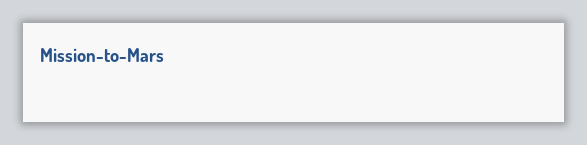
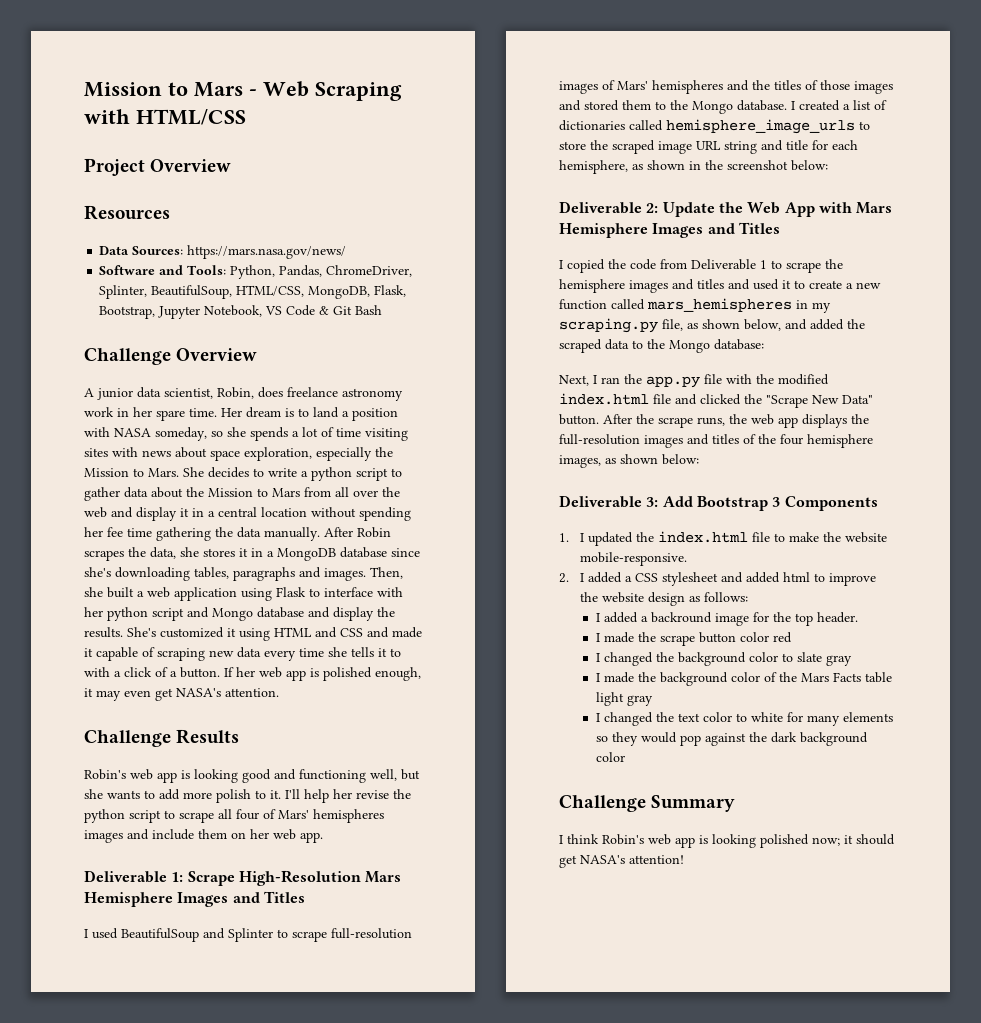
[40,48,164,62] Mission-to-Mars -> [84,81,402,101] [84,109,246,125] [84,158,232,176] [84,205,170,220] [99,245,347,259] [99,265,413,279] [99,285,407,299] [99,305,383,319] [84,348,258,365] [84,387,403,401] [84,407,398,421] [84,427,408,441] [84,447,393,461] [84,467,402,481] [84,487,400,501] [84,507,411,521] [84,527,391,541] [84,547,420,561] [84,567,403,581] [84,587,403,601] [84,607,395,621] [84,627,422,641] [84,647,401,661] [84,667,421,681] [84,688,279,701] [84,729,240,747] [84,769,420,783] [84,789,411,803] [84,809,384,823] [84,829,323,843] [84,870,402,886] [84,891,305,907] [84,928,412,942] [559,80,893,94] [559,100,887,114] [559,119,870,134] [559,140,858,154] [559,160,828,174] [559,201,893,217] [559,222,780,238] [559,259,843,273] [559,279,881,293] [559,298,831,313] [559,318,865,333] [559,339,764,353] [559,374,829,388] [559,393,873,408] [559,414,869,428] [559,434,873,448] [559,454,699,468] [559,495,878,511] [559,531,888,546] [580,552,688,566] [559,572,877,586] [580,592,749,606] [595,612,858,626] [595,632,792,646] [595,652,852,666] [595,672,892,686] [595,692,653,706] [595,712,893,726] [595,732,868,746] [595,752,625,762] [559,795,736,812] [559,834,895,848] [559,855,684,868] Mission to Mars - Web Scraping with HTML/CSS // Project Overview // Resources // Data Sources: https://mars.nasa.gov/news/ // Software and Tools: Python, Pandas, ChromeDriver, Splinter, BeautifulSoup, HTML/CSS, MongoDB, Flask, Bootstrap, Jupyter Notebook, VS Code & Git Bash // Challenge Overview // A junior data scientist, Robin, does freelance astronomy work in her spare time. Her dream is to land a position with NASA someday, so she spends a lot of time visiting sites with news about space exploration, especially the Mission to Mars. She decides to write a python script to gather data about the Mission to Mars from all over the web and display it in a central location without spending her fee time gathering the data manually. After Robin scrapes the data, she stores it in a MongoDB database since she's downloading tables, paragraphs and images. Then, she built a web application using Flask to interface with her python script and Mongo database and display the results. She's customized it using HTML and CSS and made it capable of scraping new data every time she tells it to with a click of a button. If her web app is polished enough, it may even get NASA's attention. // Challenge Results // Robin's web app is looking good and functioning well, but she wants to add more polish to it. I'll help her revise the python script to scrape all four of Mars' hemispheres images and include them on her web app. // Deliverable 1: Scrape High-Resolution Mars Hemisphere Images and Titles // I used BeautifulSoup and Splinter to scrape full-resolution images of Mars' hemispheres and the titles of those images and stored them to the Mongo database. I created a list of dictionaries called hemisphere_image_urls to store the scraped image URL string and title for each hemisphere, as shown in the screenshot below: // Deliverable 2: Update the Web App with Mars Hemisphere Images and Titles // I copied the code from Deliverable 1 to scrape the hemisphere images and titles and used it to create a new function called mars_hemispheres in my scraping.py file, as shown below, and added the scraped data to the Mongo database: // Next, I ran the app.py file with the modified index.html file and clicked the "Scrape New Data" button. After the scrape runs, the web app displays the full-resolution images and titles of the four hemisphere images, as shown below: // Deliverable 3: Add Bootstrap 3 Components // 1. I updated the index.html file to make the website mobile-responsive. // 2. I added a CSS stylesheet and added html to improve the website design as follows: // I added a backround image for the top header. // I made the scrape button color red // I changed the background color to slate gray // I made the background color of the Mars Facts table light gray // I changed the text color to white for many elements so they would pop against the dark background color // Challenge Summary // I think Robin's web app is looking polished now; it should get NASA's attention!

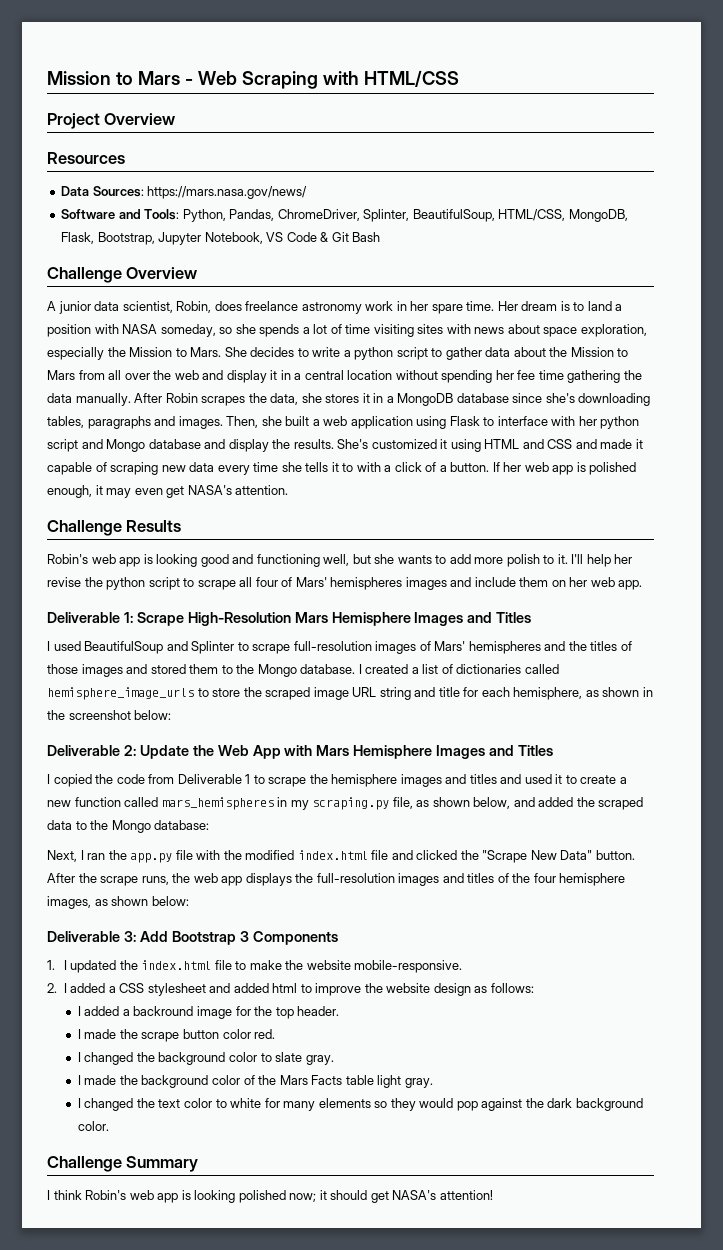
[772,632,792,643] red -> [254,1029,276,1039] red.
[825,655,852,666] gray -> [305,1055,334,1065] gray.
[626,695,653,706] gray -> [404,1078,433,1088] gray.
[595,752,625,762] color -> [77,1121,109,1131] color.

